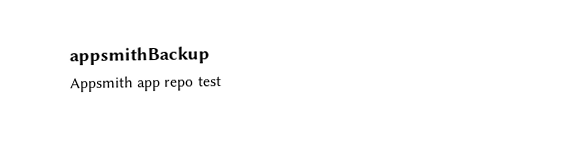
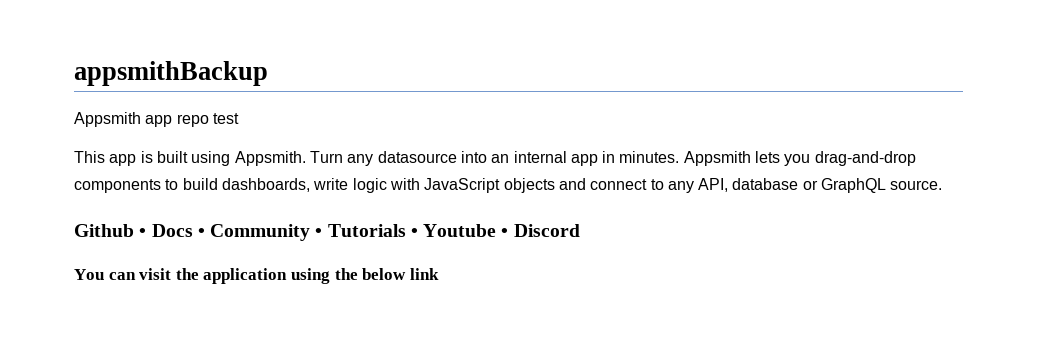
(222, 81) none -> [74,151,916,166] [74,178,943,193] [74,224,580,241] [74,268,439,284] // This app is built using Appsmith. Turn any datasource into an internal app in minutes. Appsmith lets you drag-and-drop components to build dashboards, write logic with JavaScript objects and connect to any API, database or GraphQL source. // Github • Docs • Community • Tutorials • Youtube • Discord // You can visit the application using the below link

